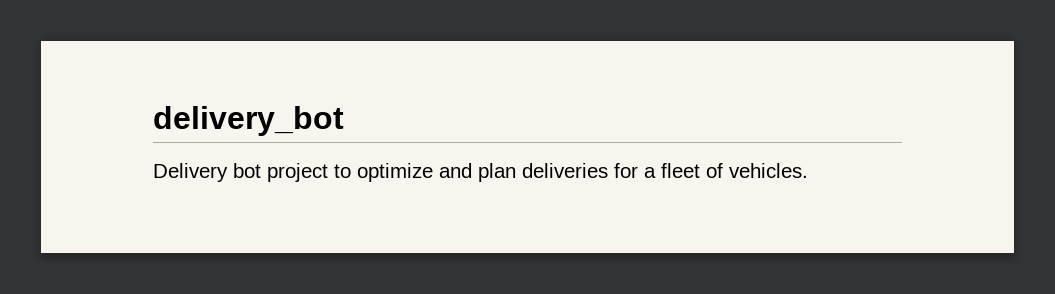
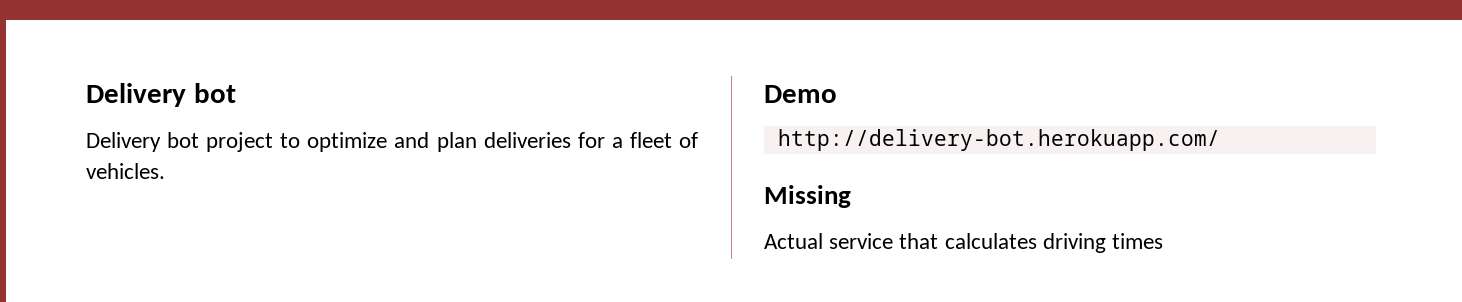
[153,106,344,136] delivery_bot -> [86,83,236,107] Delivery bot
(808, 170) none -> [764,85,837,103] [777,129,1220,151] [764,185,851,208] [764,233,1164,253] // Demo // http://delivery-bot.herokuapp.com/ // Missing // Actual service that calculates driving times

